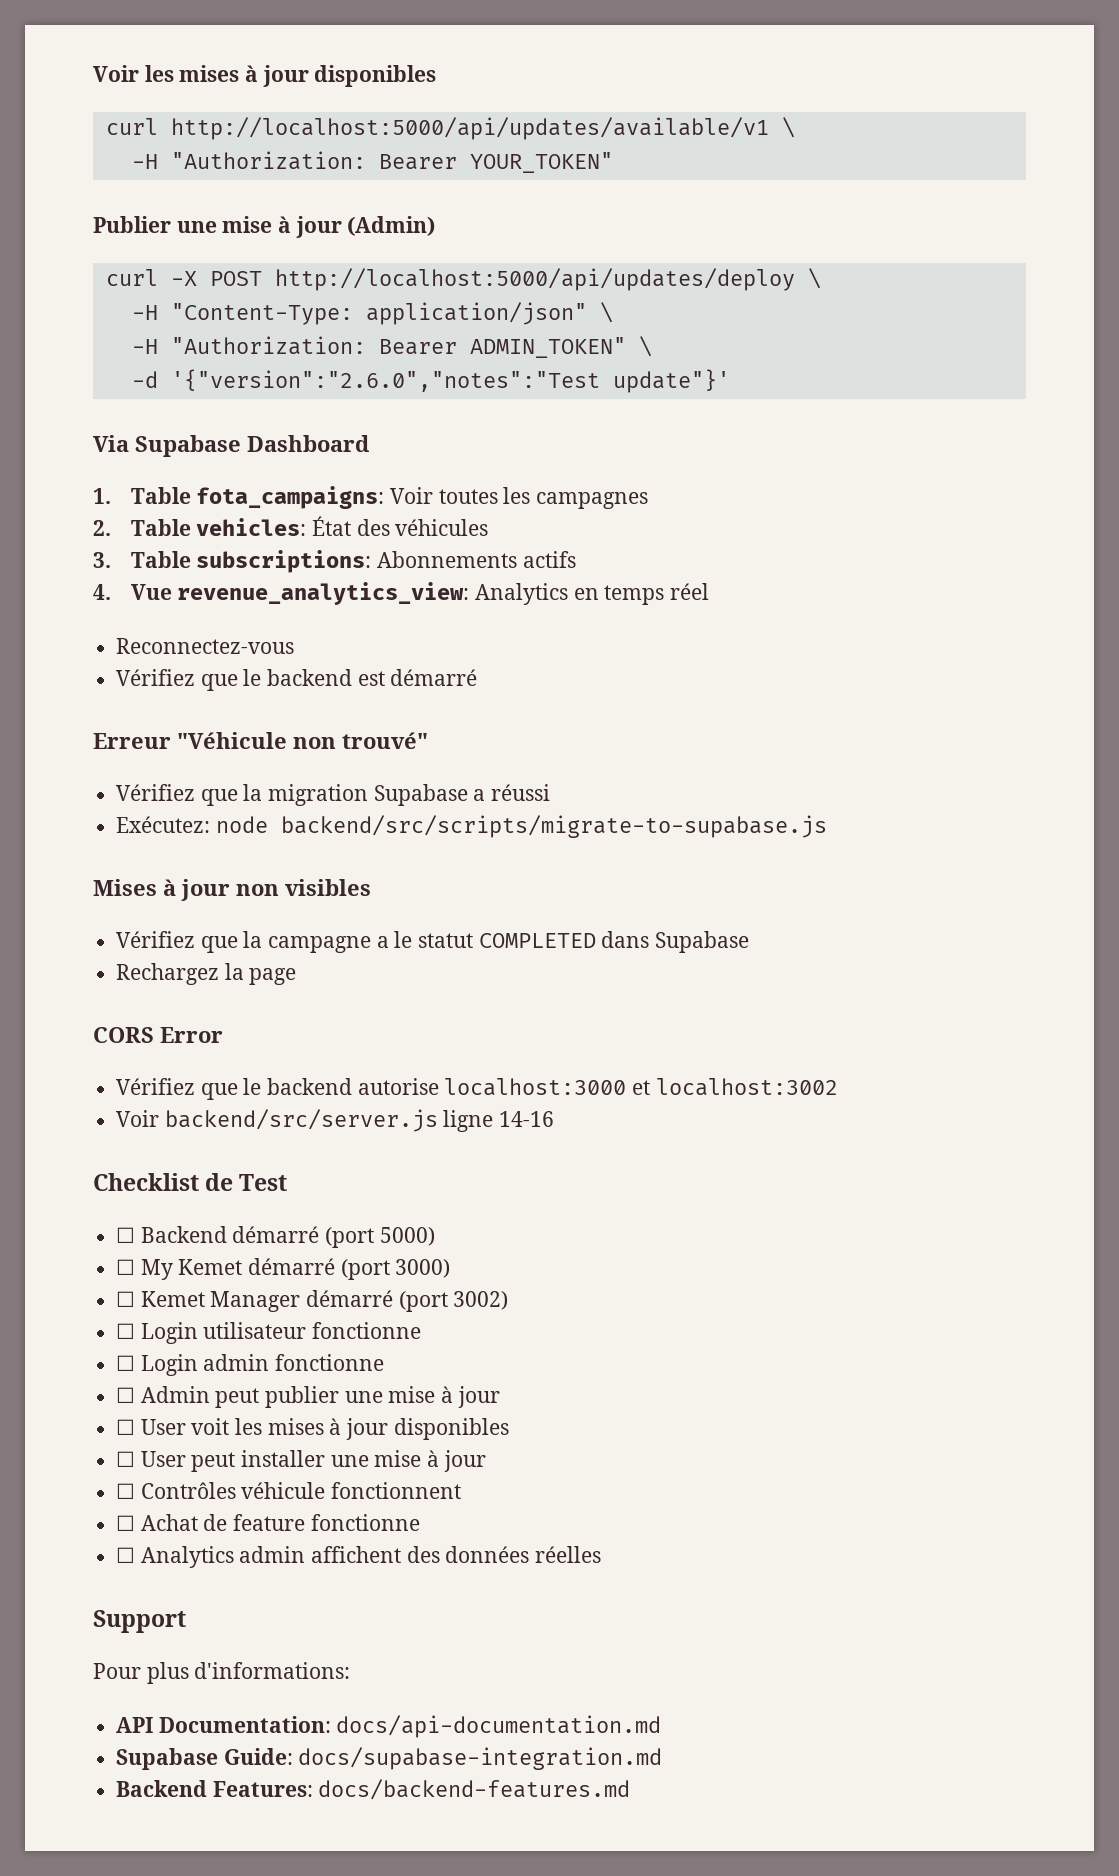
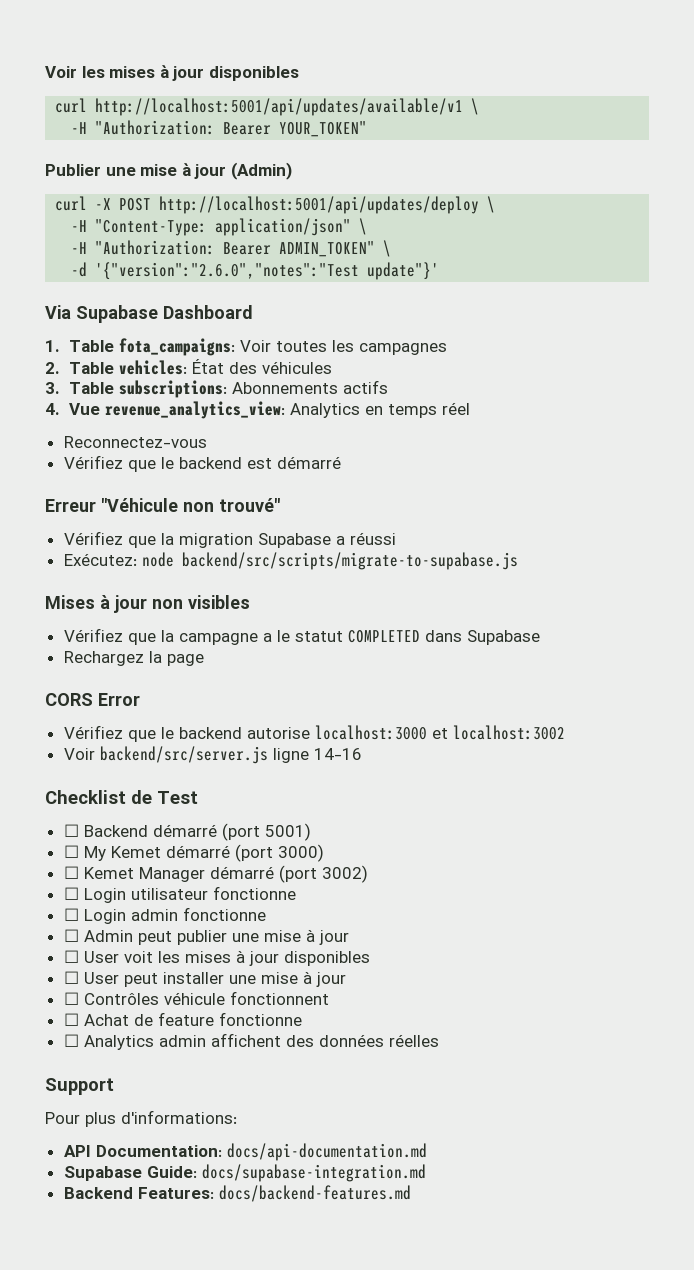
[170,117,769,140] http://localhost:5000/api/updates/available/v1 -> [95,98,464,116] http://localhost:5001/api/updates/available/v1
[274,268,795,291] http://localhost:5000/api/updates/deploy -> [159,196,480,214] http://localhost:5001/api/updates/deploy
[379,1227,435,1246] 5000) -> [264,823,311,841] 5001)

